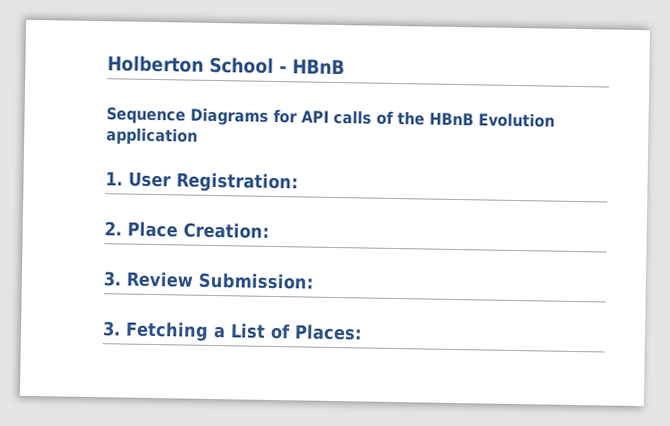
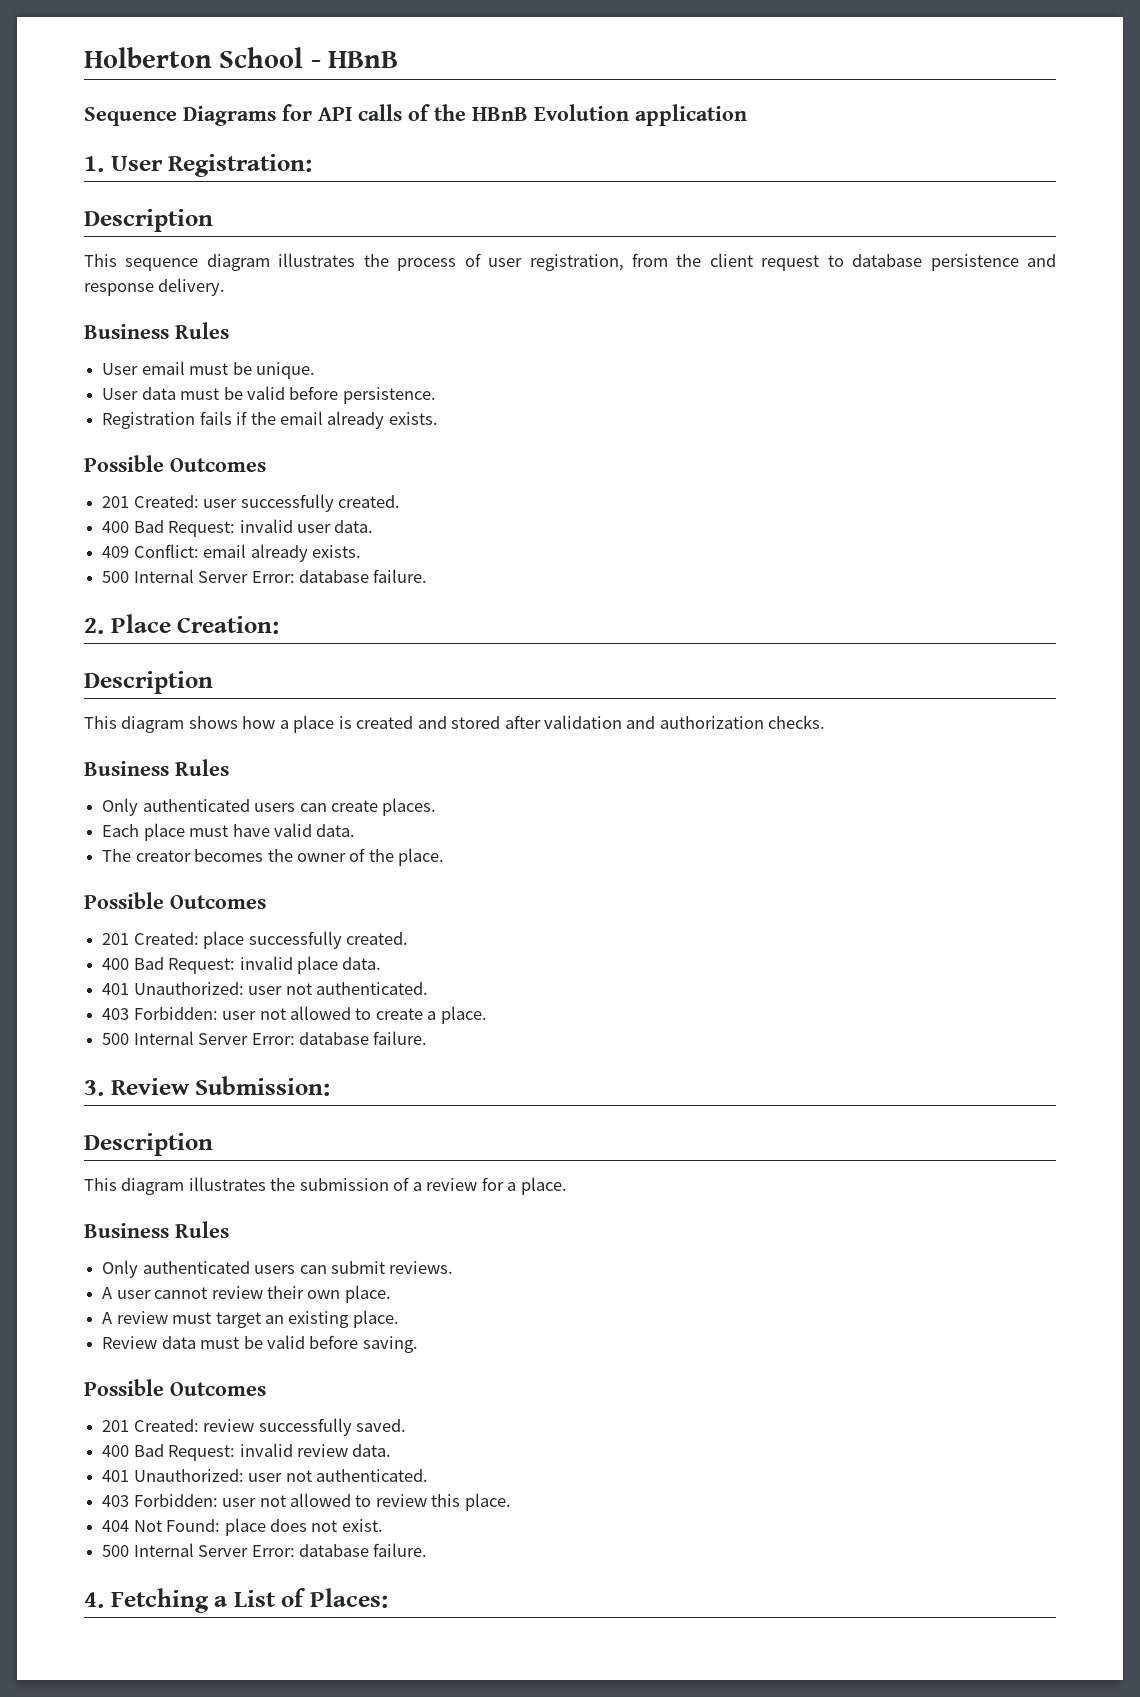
[104,221,269,239] [103,271,313,290] [102,321,121,337] 2. Place Creation: // 3. Review Submission: // 3. -> [84,209,213,232] [84,253,1056,271] [84,278,226,296] [84,322,229,339] [102,361,315,379] [102,386,436,404] [102,411,438,429] [84,455,266,472] [102,494,400,512] [102,519,374,537] [102,544,361,562] [102,569,428,583] [84,614,280,634] [84,671,213,694] [84,715,826,733] [84,759,229,776] [102,798,437,816] [102,823,356,841] [102,848,445,866] [84,892,266,909] [102,931,408,949] [102,956,382,974] [102,982,428,995] [102,1006,487,1024] [102,1031,428,1045] [84,1076,331,1096] [84,1133,213,1156] [84,1177,567,1195] [84,1221,229,1238] [102,1260,454,1278] [102,1285,391,1303] [102,1310,399,1328] [102,1335,418,1353] [84,1379,266,1396] [102,1418,406,1436] [102,1443,392,1461] [102,1469,428,1482] [102,1493,511,1511] [102,1518,383,1536] [102,1543,428,1557] [84,1592,104,1608] Description // This sequence diagram illustrates the process of user registration, from the client request to database persistence and response delivery. // Business Rules // User email must be unique. // User data must be valid before persistence. // Registration fails if the email already exists. // Possible Outcomes // 201 Created: user successfully created. // 400 Bad Request: invalid user data. // 409 Conflict: email already exists. // 500 Internal Server Error: database failure. // 2. Place Creation: // Description // This diagram shows how a place is created and stored after validation and authorization checks. // Business Rules // Only authenticated users can create places. // Each place must have valid data. // The creator becomes the owner of the place. // Possible Outcomes // 201 Created: place successfully created. // 400 Bad Request: invalid place data. // 401 Unauthorized: user not authenticated. // 403 Forbidden: user not allowed to create a place. // 500 Internal Server Error: database failure. // 3. Review Submission: // Description // This diagram illustrates the submission of a review for a place. // Business Rules // Only authenticated users can submit reviews. // A user cannot review their own place. // A review must target an existing place. // Review data must be valid before saving. // Possible Outcomes // 201 Created: review successfully saved. // 400 Bad Request: invalid review data. // 401 Unauthorized: user not authenticated. // 403 Forbidden: user not allowed to review this place. // 404 Not Found: place does not exist. // 500 Internal Server Error: database failure. // 4.

